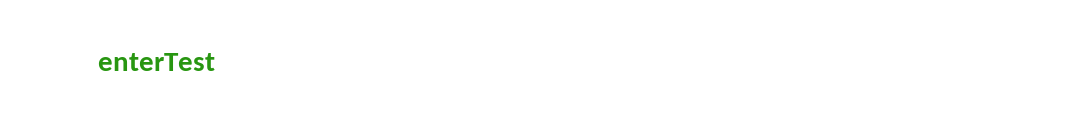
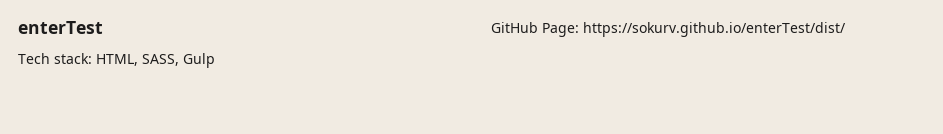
(215, 62) none -> [18,53,215,68] [491,22,846,37] // Tech stack: HTML, SASS, Gulp // GitHub Page: https://sokurv.github.io/enterTest/dist/

